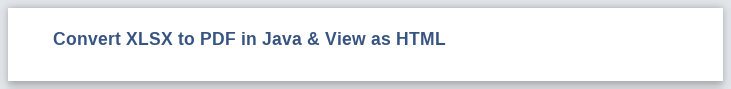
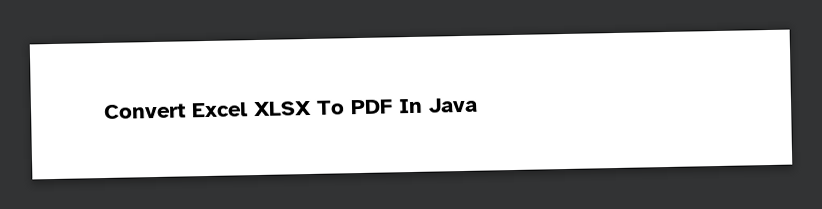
[126,32,446,45] XLSX to PDF in Java & View as HTML -> [191,97,478,118] Excel XLSX To PDF In Java

